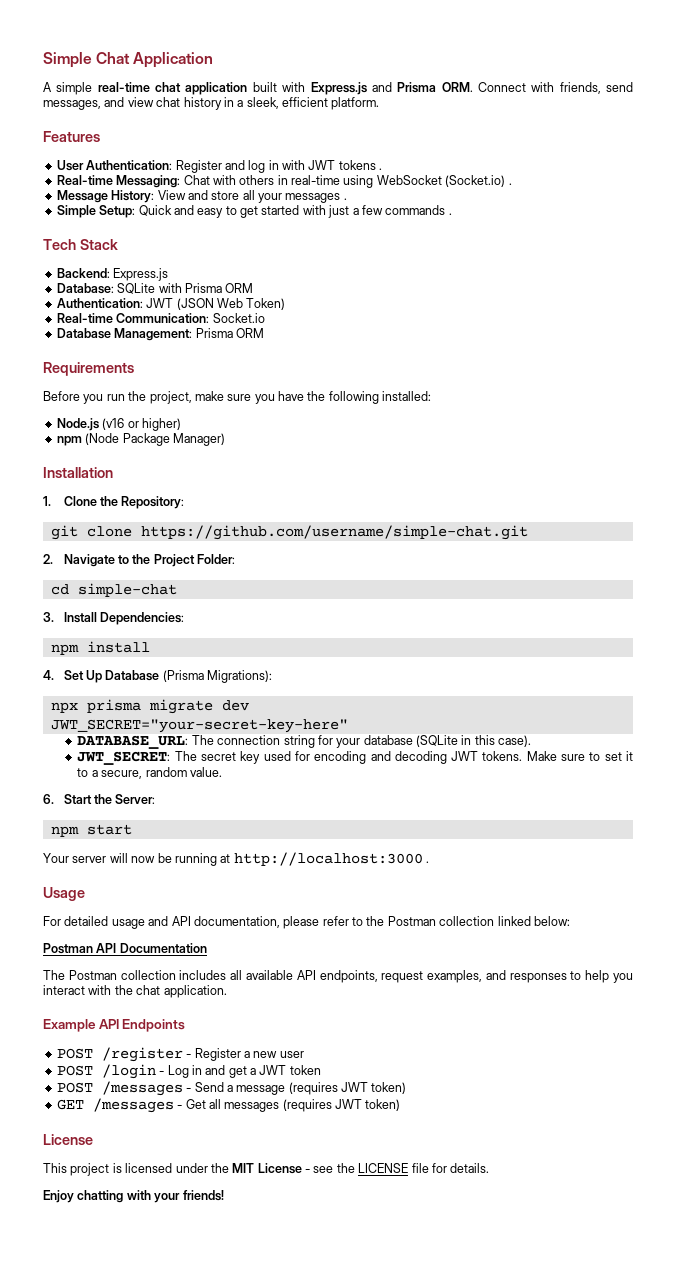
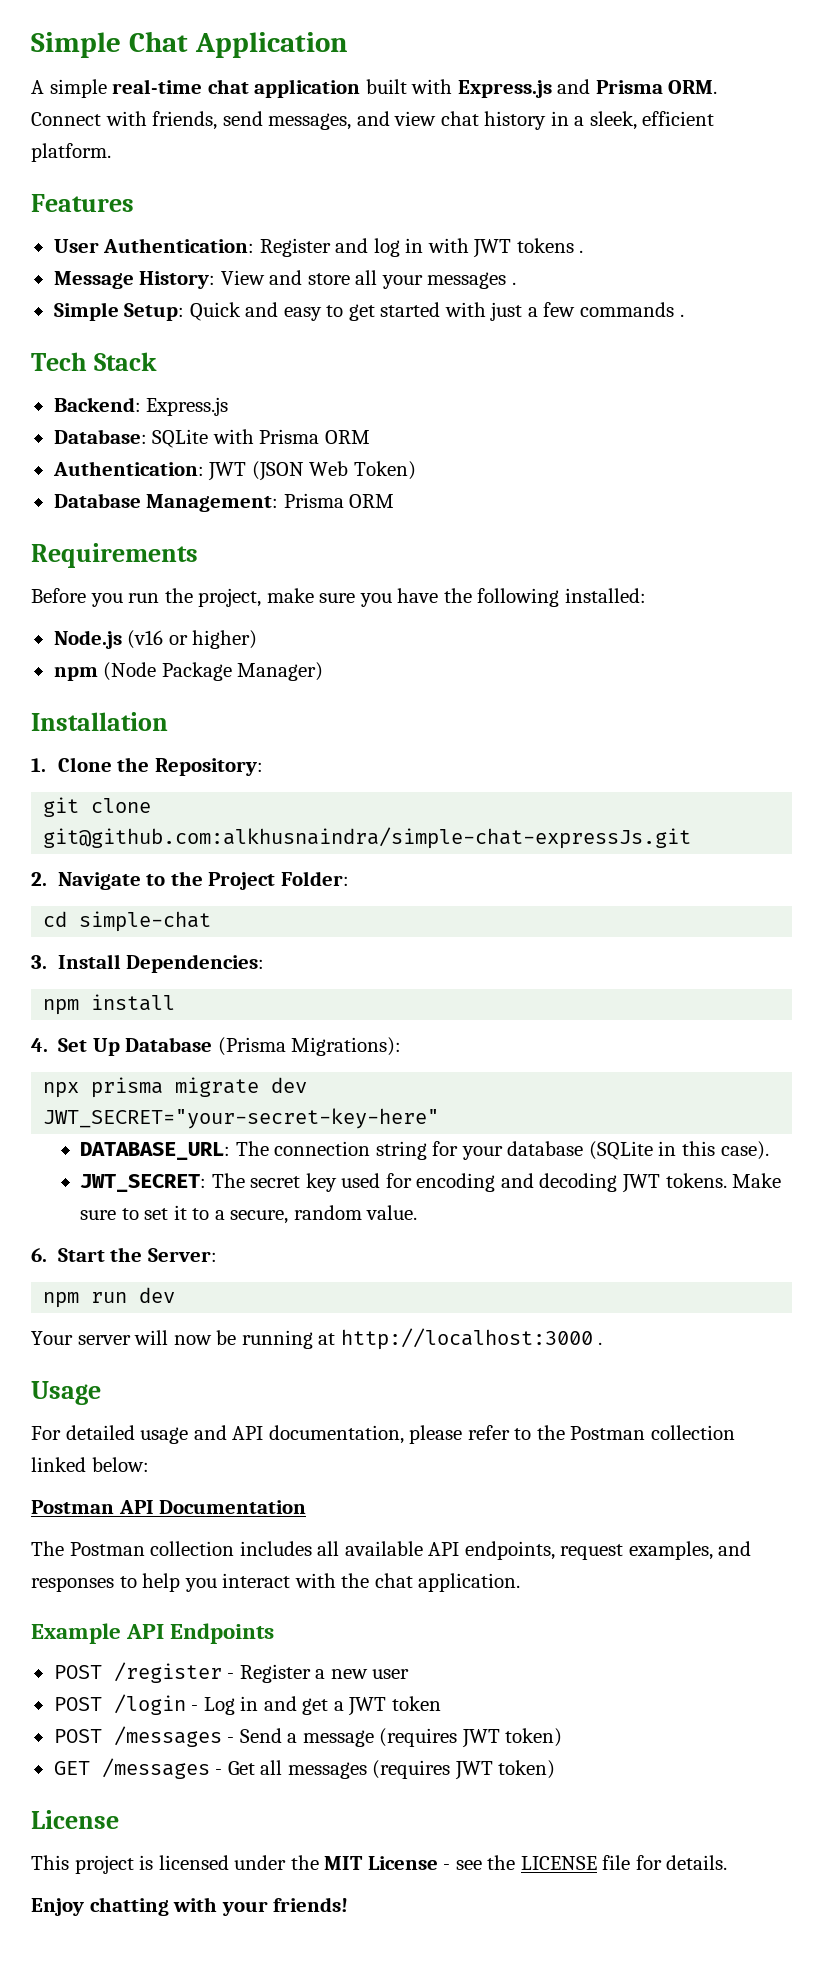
[56,175,512,188] // Real-time Messaging: Chat with others in real-time using WebSocket (Socket.io) . -> (584, 251) none
[56,313,265,323] // Real-time Communication: Socket.io -> (416, 470) none
[140,525,528,540] https://github.com/username/simple-chat.git -> [43,827,692,849] git@github.com:alkhusnaindra/simple-chat-expressJs.git
[86,824,132,835] start -> [91,1287,176,1303] run dev

